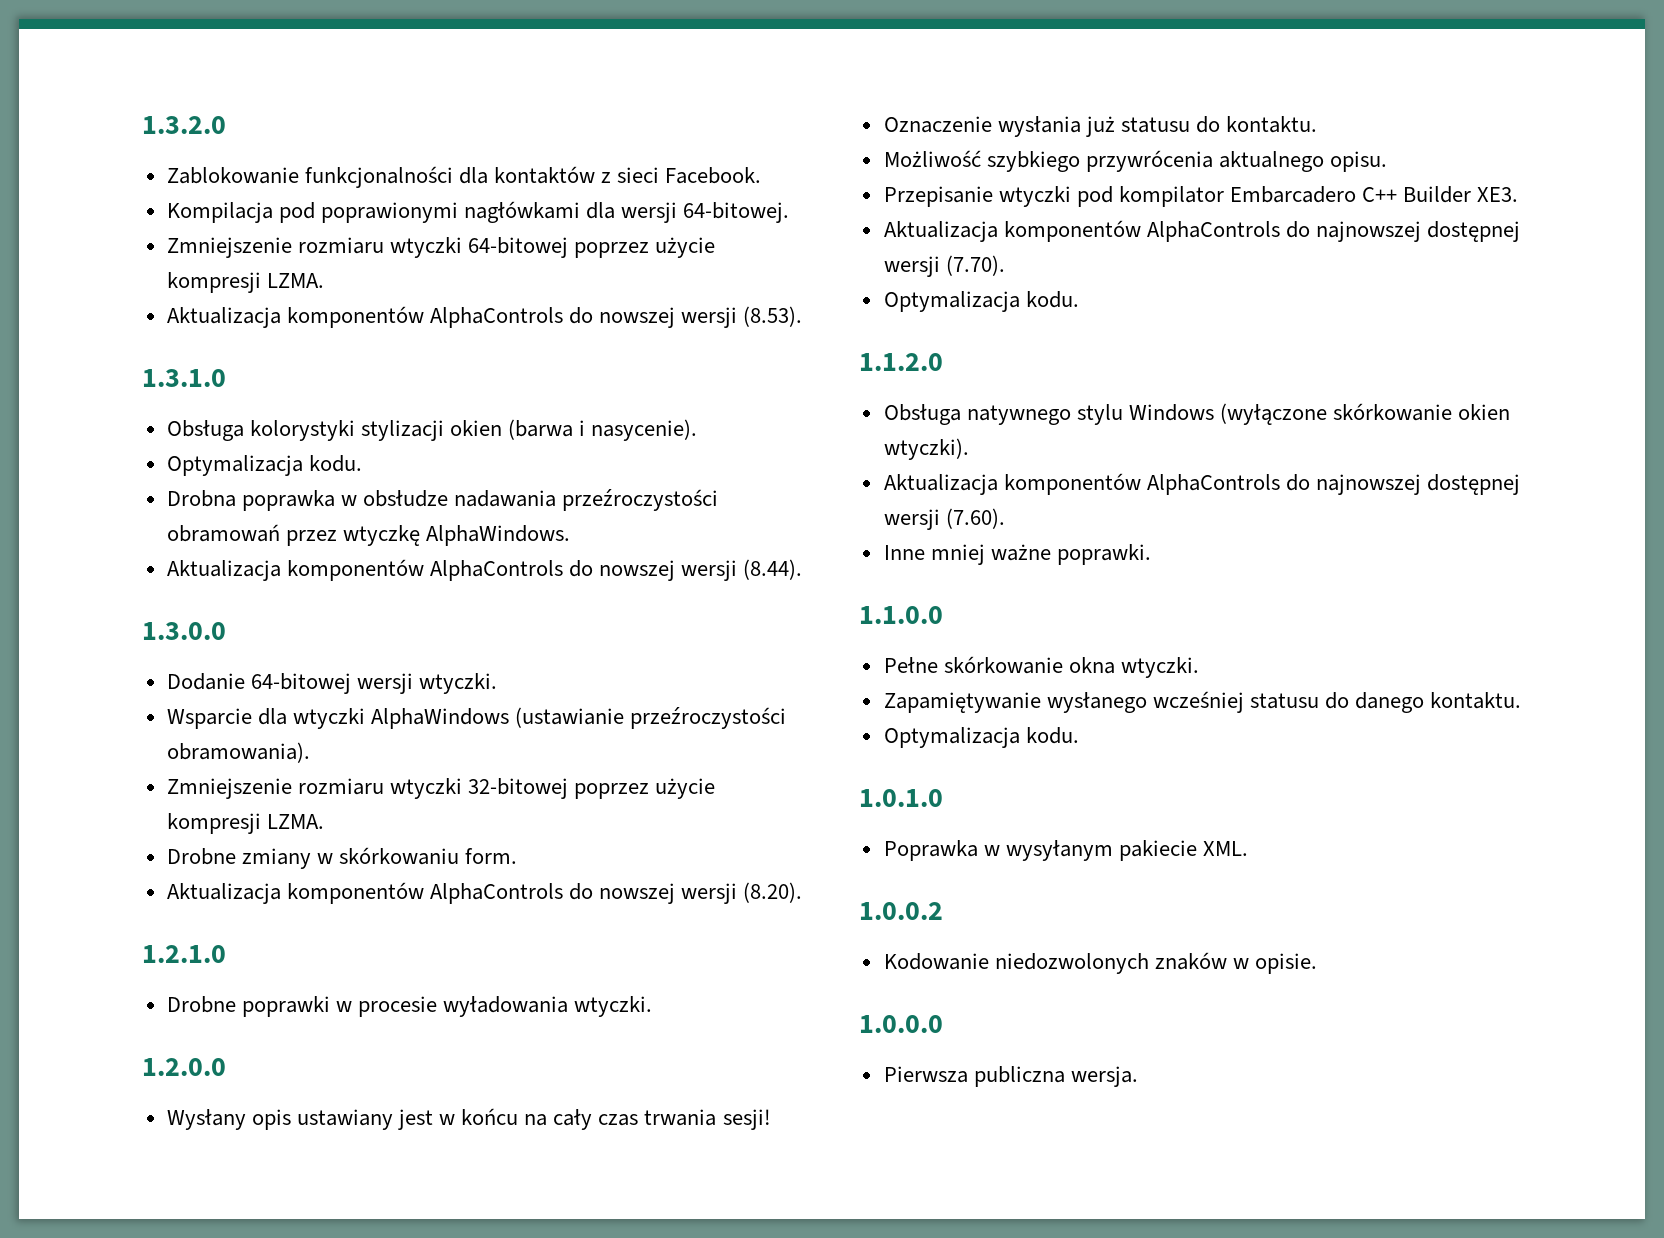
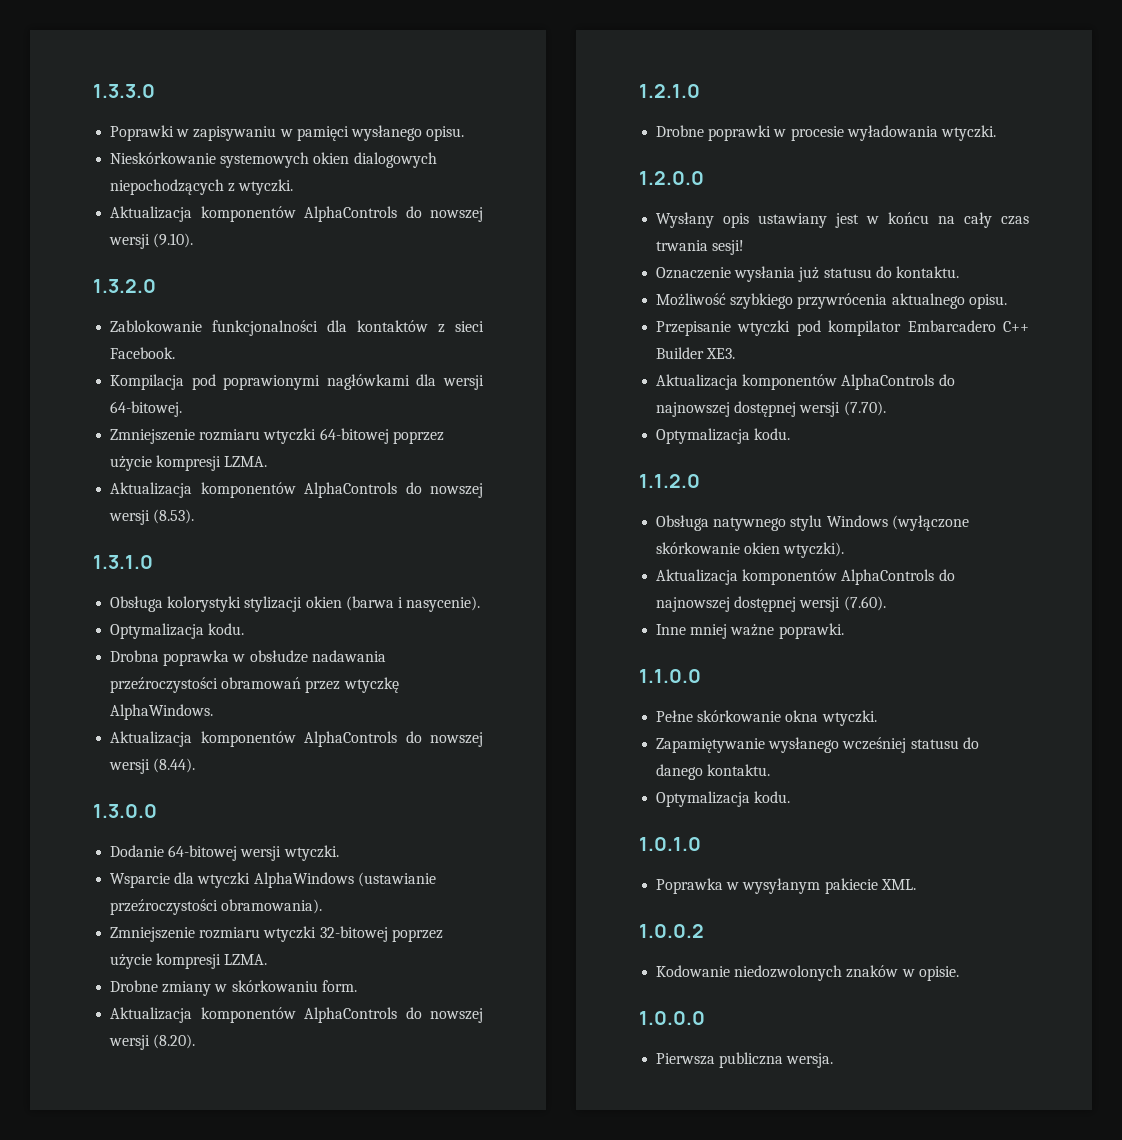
(142, 125) none -> [93,84,155,98] [110,125,465,141] [110,152,437,168] [110,179,294,195] [110,206,483,222] [109,233,194,249] 1.3.3.0 // Poprawki w zapisywaniu w pamięci wysłanego opisu. // Nieskórkowanie systemowych okien dialogowych niepochodzących z wtyczki. // Aktualizacja komponentów AlphaControls do nowszej wersji (9.10). //

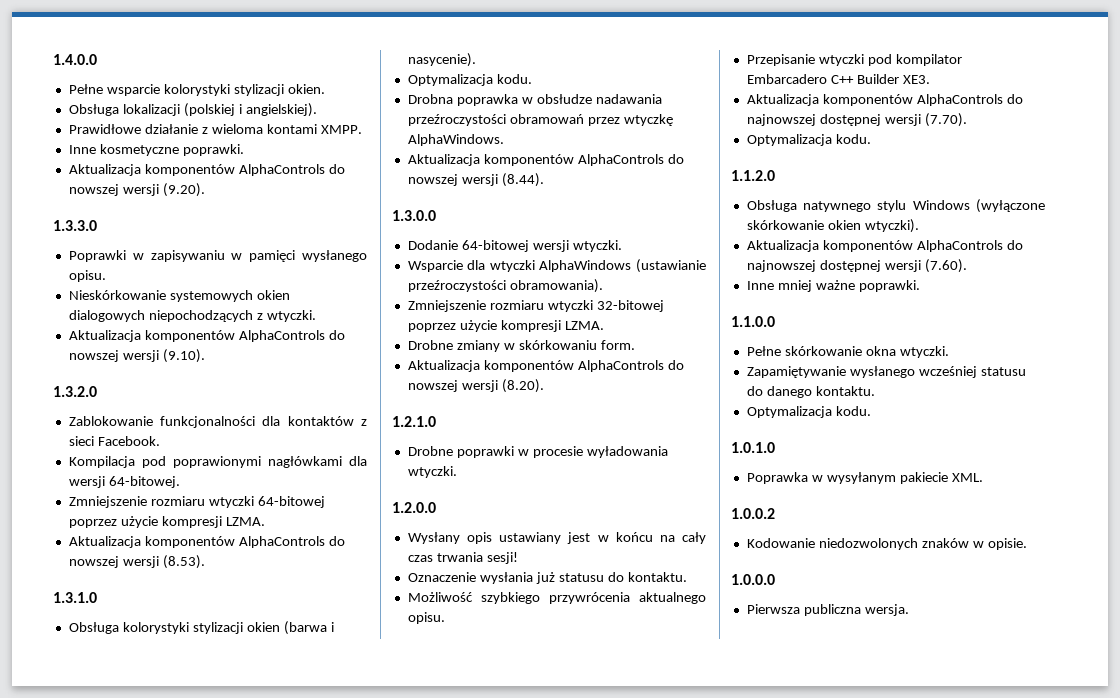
(93, 91) none -> [53,54,97,65] [68,84,325,96] [68,103,317,117] [68,124,362,134] [68,144,244,156] [68,164,345,176] [68,183,205,197] 1.4.0.0 // Pełne wsparcie kolorystyki stylizacji okien. // Obsługa lokalizacji (polskiej i angielskiej). // Prawidłowe działanie z wieloma kontami XMPP. // Inne kosmetyczne poprawki. // Aktualizacja komponentów AlphaControls do nowszej wersji (9.20). //

